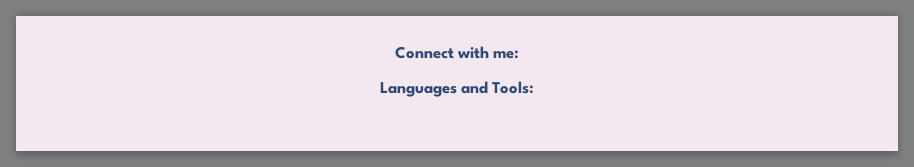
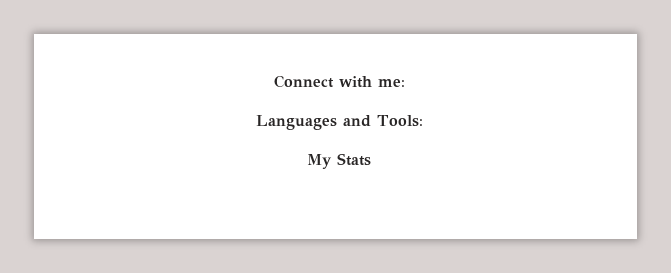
(535, 87) none -> [307,153,371,169] // My Stats

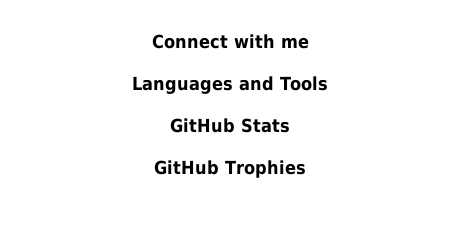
[377,79,405,87] me: -> [280,37,309,49] me
[376,115,423,127] [307,154,332,169] Tools: // My -> [279,76,329,91] [170,118,235,133] Tools // GitHub
(371, 159) none -> [154,160,307,178] // GitHub Trophies

